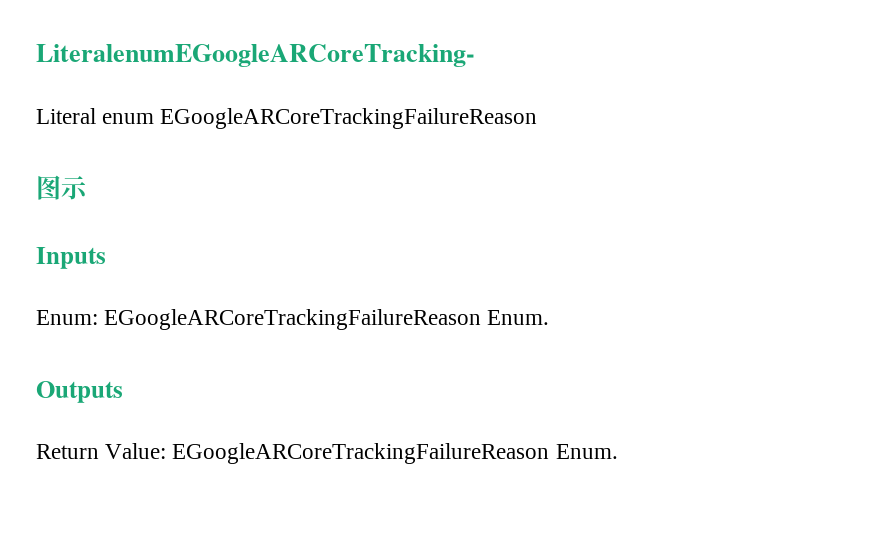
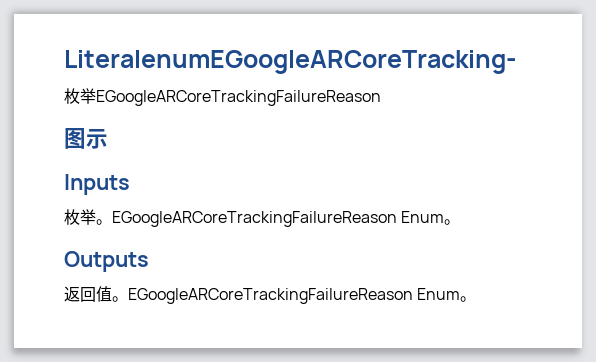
[36,108,155,124] Literal enum -> [64,88,96,104] 枚举
[36,309,550,330] [36,381,123,403] [36,443,618,464] Enum: EGoogleARCoreTrackingFailureReason Enum. // Outputs // Return Value: EGoogleARCoreTrackingFailureReason Enum. -> [64,209,461,227] [64,251,149,272] [64,286,477,304] 枚举。EGoogleARCoreTrackingFailureReason Enum。 // Outputs // 返回值。EGoogleARCoreTrackingFailureReason Enum。

